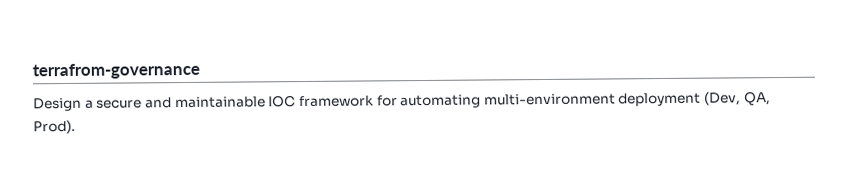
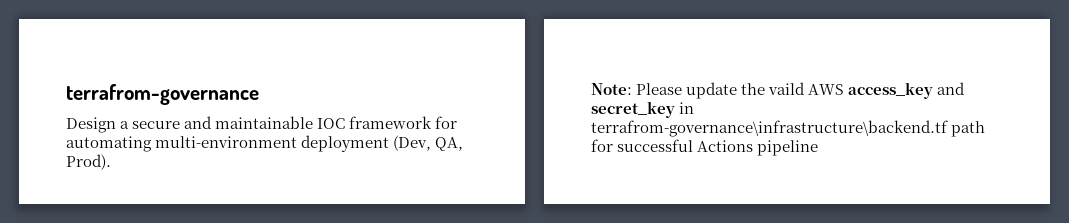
(76, 127) none -> [591,82,966,99] [591,101,695,118] [591,120,986,137] [591,139,819,156] // Note: Please update the vaild AWS access_key and secret_key in terrafrom-governance\infrastructure\backend.tf path for successful Actions pipeline

